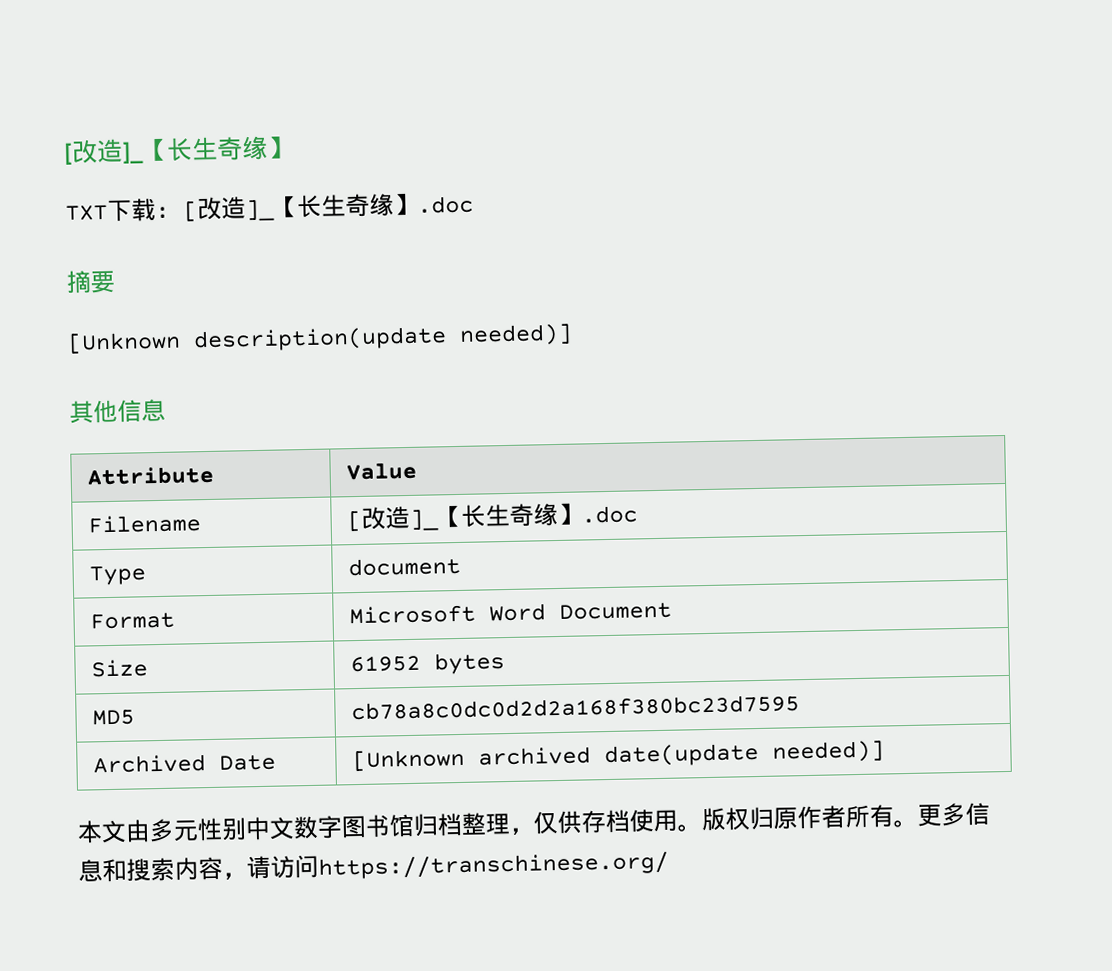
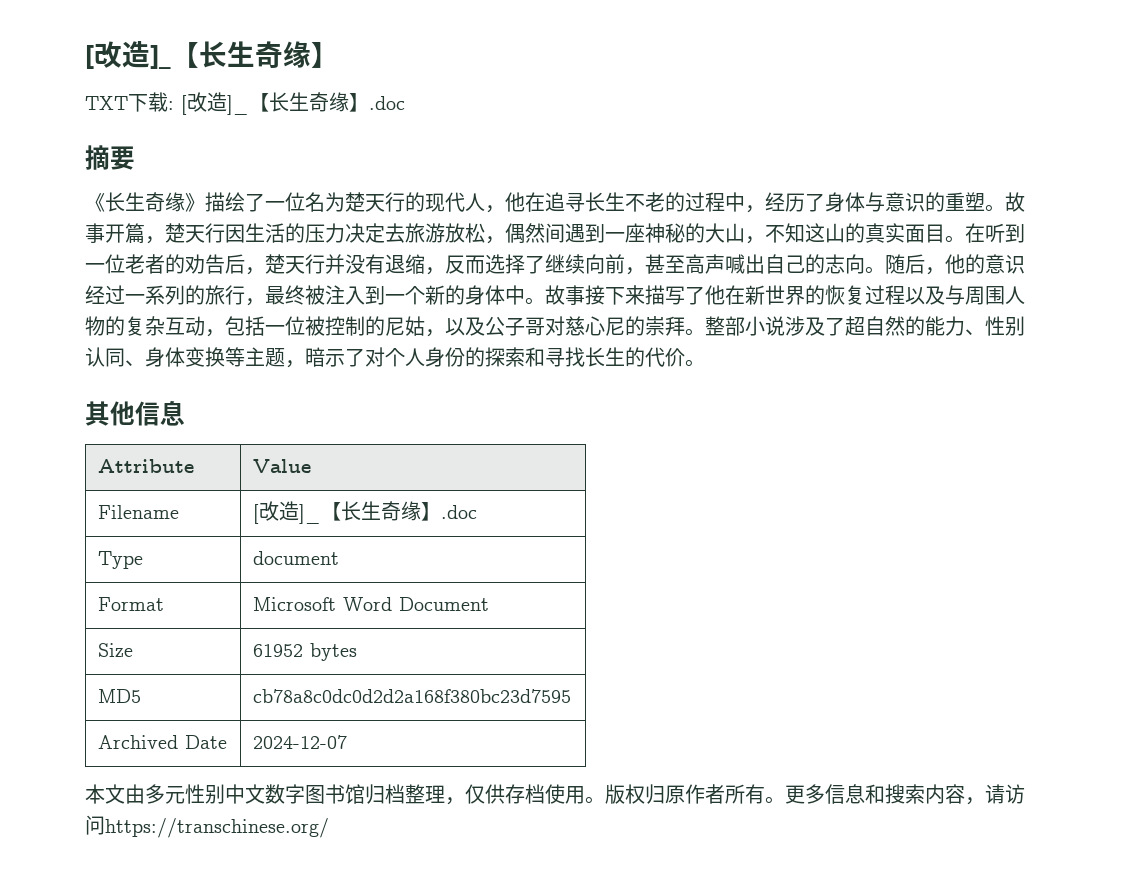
[67,323,573,354] [Unknown description(update needed)] -> [85,192,1025,213] [85,223,1025,244] [85,254,1025,275] [85,285,1025,306] [85,316,1025,337] [85,347,705,368] 《长生奇缘》描绘了一位名为楚天行的现代人，他在追寻长生不老的过程中，经历了身体与意识的重塑。故事开篇，楚天行因生活的压力决定去旅游放松，偶然间遇到一座神秘的大山，不知这山的真实面目。在听到一位老者的劝告后，楚天行并没有退缩，反而选择了继续向前，甚至高声喊出自己的志向。随后，他的意识经过一系列的旅行，最终被注入到一个新的身体中。故事接下来描写了他在新世界的恢复过程以及与周围人物的复杂互动，包括一位被控制的尼姑，以及公子哥对慈心尼的崇拜。整部小说涉及了超自然的能力、性别认同、身体变换等主题，暗示了对个人身份的探索和寻找长生的代价。
[351,740,885,772] [Unknown archived date(update needed)] -> [252,735,347,749] 2024-12-07

